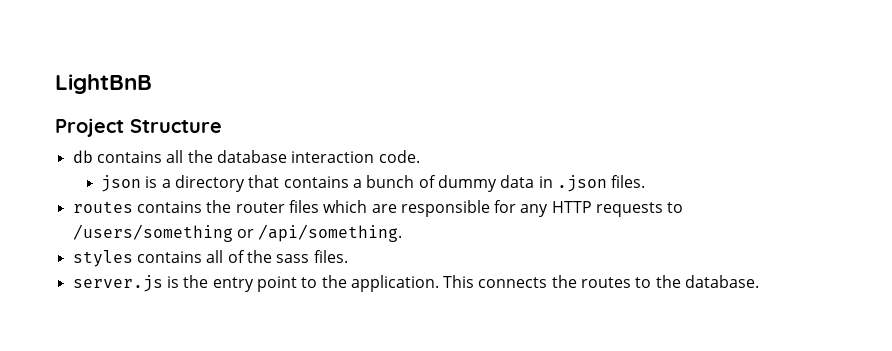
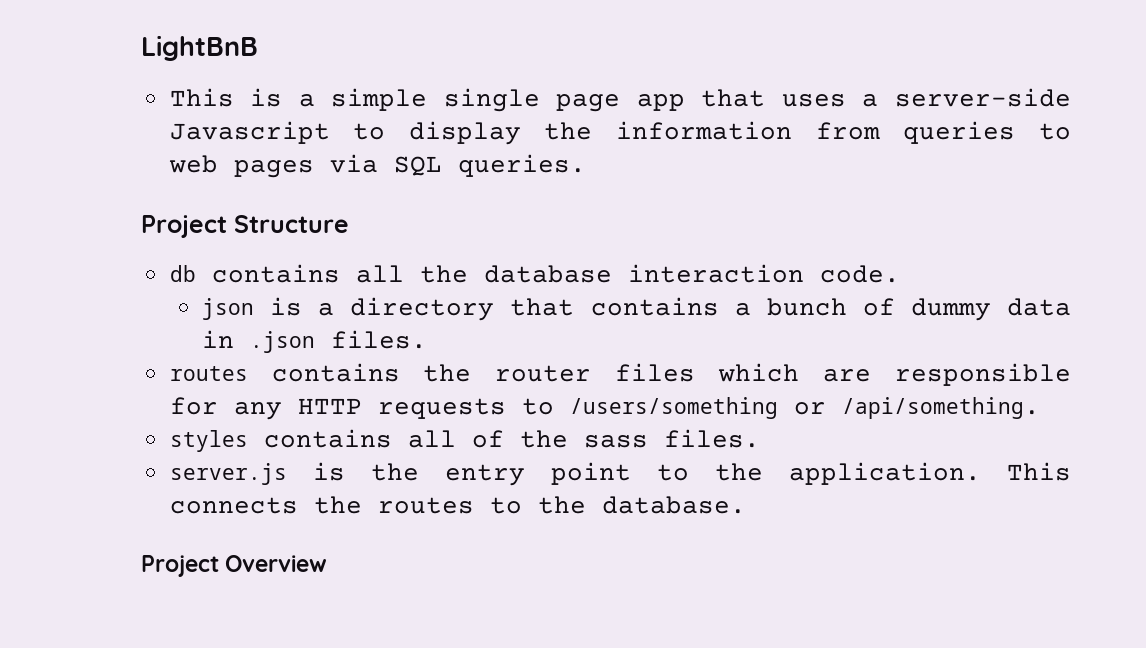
(152, 84) none -> [169,88,1071,112] [169,121,1071,145] [168,154,586,178] // This is a simple single page app that uses a server-side Javascript to display the information from queries to web pages via SQL queries.
(760, 281) none -> [141,555,328,577] // Project Overview

